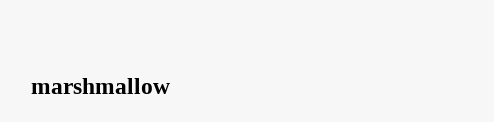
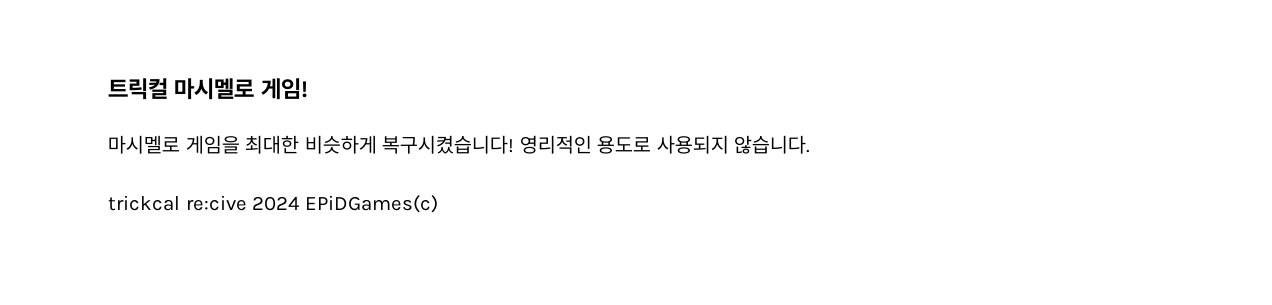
[31,78,170,94] marshmallow -> [108,78,308,100] [108,135,811,154] [108,195,438,213] 트릭컬 마시멜로 게임! // 마시멜로 게임을 최대한 비슷하게 복구시켰습니다! 영리적인 용도로 사용되지 않습니다. // trickcal re:cive 2024 EPiDGames(c)

